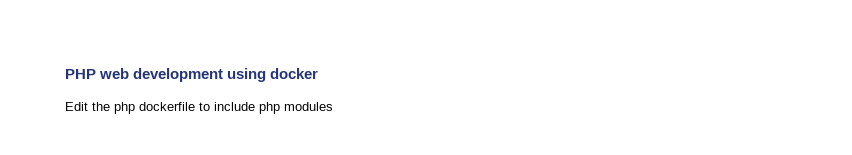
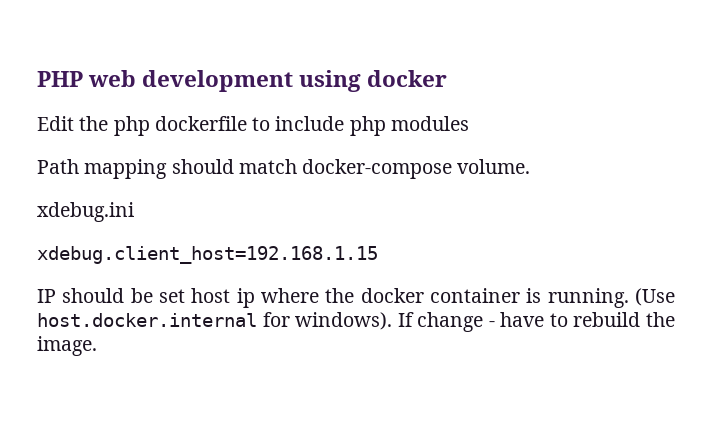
(333, 106) none -> [37,159,531,179] [37,202,134,222] [37,246,378,264] [37,288,675,308] [37,312,675,332] [37,336,97,356] // Path mapping should match docker-compose volume. // xdebug.ini // xdebug.client_host=192.168.1.15 // IP should be set host ip where the docker container is running. (Use host.docker.internal for windows). If change - have to rebuild the image.

